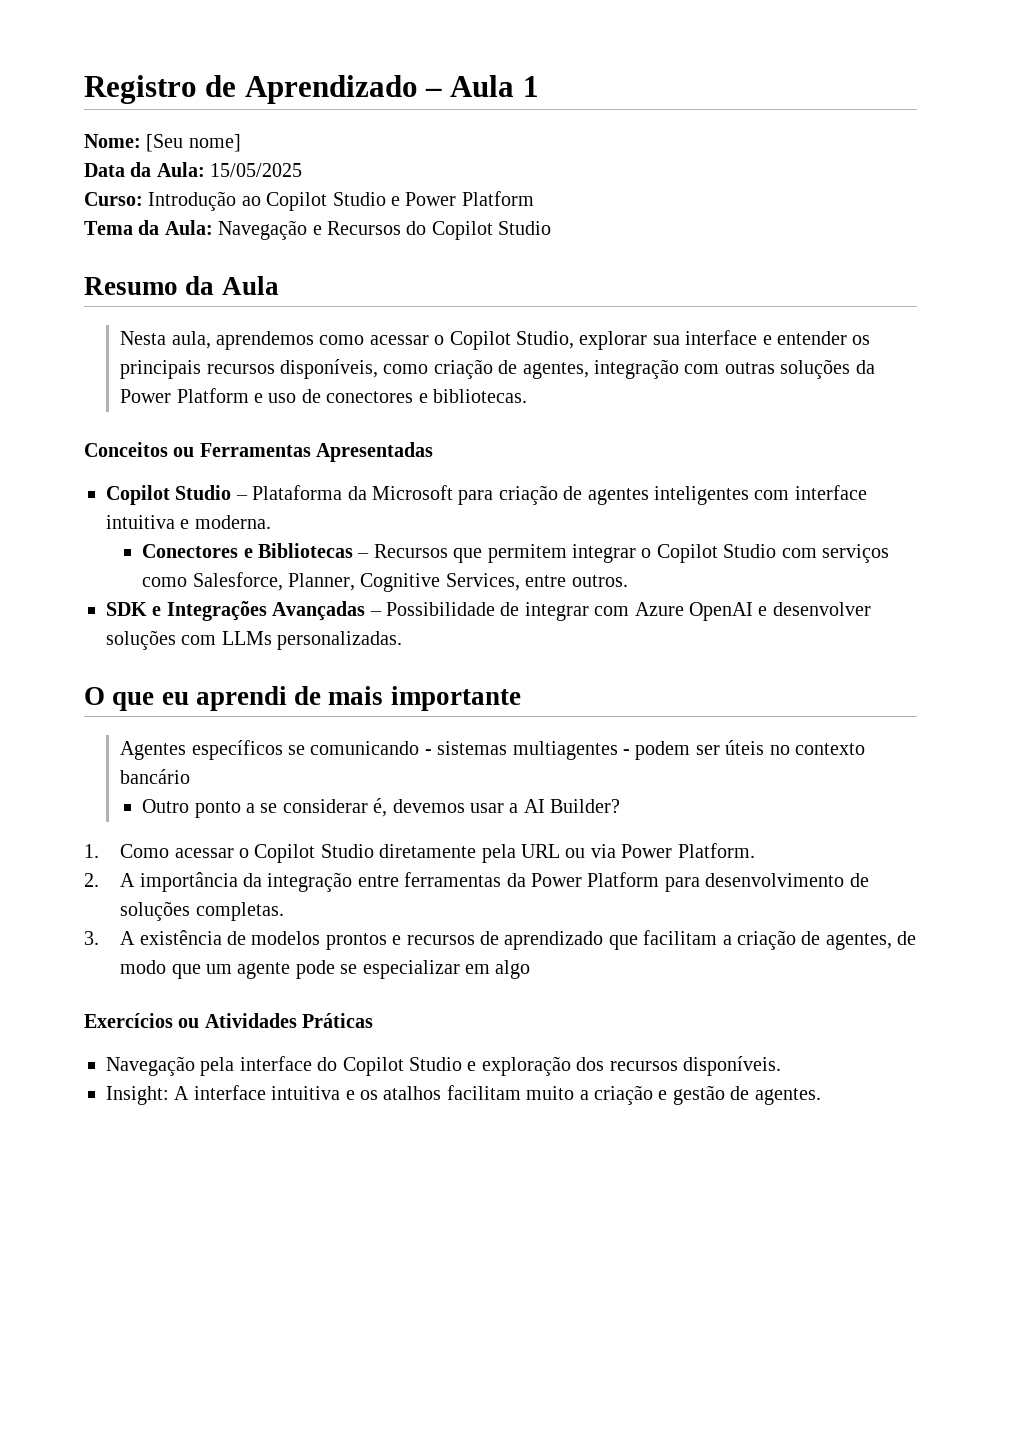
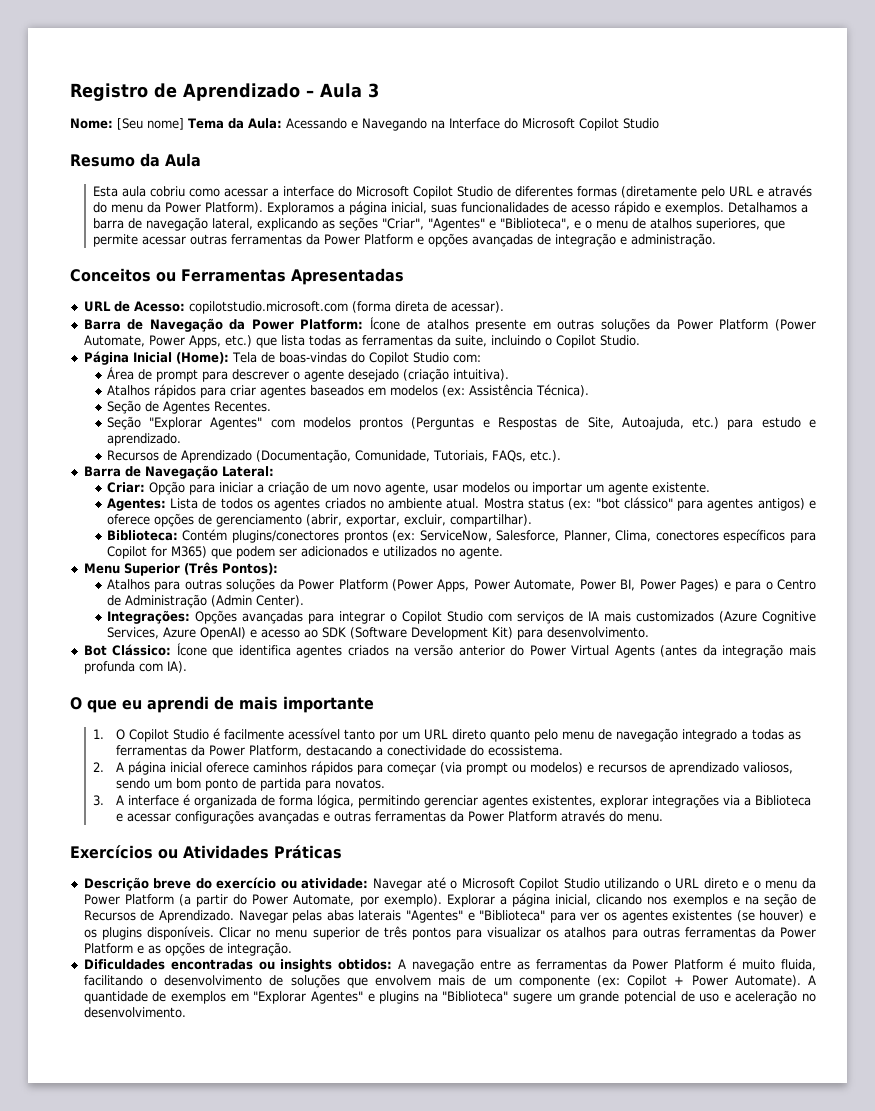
[522,76,539,97] 1 -> [368,83,379,98] 3
[84,162,303,177] [84,191,534,211] [84,220,427,240] // Data da Aula: 15/05/2025 // Curso: Introdução ao Copilot Studio e Power Platform // Tema da Aula: Navegação e Recursos do -> [188,118,575,131] Tema da Aula: Acessando e Navegando na Interface do Microsoft
[120,330,871,350] [120,359,875,379] [120,388,527,403] [84,442,434,462] [106,485,867,505] [106,515,271,529] [142,543,567,563] Nesta aula, aprendemos como acessar o Copilot Studio, explorar sua interface e entender os principais recursos disponíveis, como criação de agentes, integração com outras soluções da Power Platform e uso de conectores e bibliotecas. // Conceitos ou Ferramentas Apresentadas // Copilot Studio – Plataforma da Microsoft para criação de agentes inteligentes com interface intuitiva e moderna. // Conectores e Bibliotecas – Recursos que permitem -> [93,185,813,199] [93,201,809,215] [93,217,786,231] [93,233,717,247] [70,268,404,285] [83,301,504,314] [83,317,816,332] [83,335,640,348] [83,351,481,365] [106,367,509,382] [106,384,589,398] [106,400,271,414] [106,416,816,430] [106,433,181,446] [106,449,561,463] [83,465,274,479] [106,481,710,495] [106,497,816,511] [106,513,532,527] [106,529,817,543] [106,546,503,559] [83,562,278,576] [106,578,817,592] [106,594,304,608] [106,610,334,624] Esta aula cobriu como acessar a interface do Microsoft Copilot Studio de diferentes formas (diretamente pelo URL e através do menu da Power Platform). Exploramos a página inicial, suas funcionalidades de acesso rápido e exemplos. Detalhamos a barra de navegação lateral, explicando as seções "Criar", "Agentes" e "Biblioteca", e o menu de atalhos superiores, que permite acessar outras ferramentas da Power Platform e opções avançadas de integração e administração. // Conceitos ou Ferramentas Apresentadas // URL de Acesso: copilotstudio.microsoft.com (forma direta de acessar). // Barra de Navegação da Power Platform: Ícone de atalhos presente em outras soluções da Power Platform (Power Automate, Power Apps, etc.) que lista todas as ferramentas da suite, incluindo o Copilot Studio. // Página Inicial (Home): Tela de boas-vindas do Copilot Studio com: // Área de prompt para descrever o agente desejado (criação intuitiva). // Atalhos rápidos para criar agentes baseados em modelos (ex: Assistência Técnica). // Seção de Agentes Recentes. // Seção "Explorar Agentes" com modelos prontos (Perguntas e Respostas de Site, Autoajuda, etc.) para estudo e aprendizado. // Recursos de Aprendizado (Documentação, Comunidade, Tutoriais, FAQs, etc.). // Barra de Navegação Lateral: // Criar: Opção para iniciar a criação de um novo agente, usar modelos ou importar um agente existente. // Agentes: Lista de todos os agentes criados no ambiente atual. Mostra status (ex: "bot clássico" para agentes antigos) e oferece opções de gerenciamento (abrir, exportar, excluir, compartilhar). // Biblioteca: Contém plugins/conectores prontos (ex: ServiceNow, Salesforce, Planner, Clima, conectores específicos para Copilot for M365) que podem ser adicionados e utilizados no agente. // Menu Superior (Três Pontos): // Atalhos para outras soluções da Power Platform (Power Apps, Power Automate, Power BI, Power Pages) e para o Centro de Administração (Admin Center). // Integrações: Opções avançadas para
[142,572,628,592] [106,601,871,621] [106,630,403,650] como Salesforce, Planner, Cognitive Services, entre outros. // SDK e Integrações Avançadas – Possibilidade de integrar com Azure OpenAI e desenvolver soluções com LLMs personalizadas. -> [568,611,817,624] [106,627,649,640] [83,643,816,658] [83,661,187,674] de IA mais customizados (Azure Cognitive Services, Azure OpenAI) e acesso ao SDK (Software Development Kit) para desenvolvimento. // Bot Clássico: Ícone que identifica agentes criados na versão anterior do Power Virtual Agents (antes da integração mais profunda com IA).
[120,740,865,760] [120,769,191,784] [142,798,621,818] [84,843,755,863] [84,872,869,892] [120,901,284,921] [84,930,917,950] [120,960,531,979] [84,1013,374,1028] [106,1056,781,1076] [106,1085,821,1105] Agentes específicos se comunicando - sistemas multiagentes - podem ser úteis no contexto bancário // Outro ponto a se considerar é, devemos usar a AI Builder? // 1. Como acessar o Copilot Studio diretamente pela URL ou via Power Platform. // 2. A importância da integração entre ferramentas da Power Platform para desenvolvimento de soluções completas. // 3. A existência de modelos prontos e recursos de aprendizado que facilitam a criação de agentes, de modo que um agente pode se especializar em algo // Exercícios ou Atividades Práticas // Navegação pela interface do Copilot Studio e exploração dos recursos disponíveis. // Insight: A interface intuitiva e os atalhos facilitam muito a criação e gestão de agentes. -> [93,728,802,742] [116,745,564,757] [93,761,794,775] [116,778,386,791] [93,794,812,808] [116,810,664,824] [70,845,342,859] [83,877,816,891] [83,893,816,907] [83,910,817,923] [83,926,816,940] [83,942,292,956] [83,958,816,972] [83,974,816,988] [83,990,816,1004] [83,1007,186,1018] 1. O Copilot Studio é facilmente acessível tanto por um URL direto quanto pelo menu de navegação integrado a todas as ferramentas da Power Platform, destacando a conectividade do ecossistema. // 2. A página inicial oferece caminhos rápidos para começar (via prompt ou modelos) e recursos de aprendizado valiosos, sendo um bom ponto de partida para novatos. // 3. A interface é organizada de forma lógica, permitindo gerenciar agentes existentes, explorar integrações via a Biblioteca e acessar configurações avançadas e outras ferramentas da Power Platform através do menu. // Exercícios ou Atividades Práticas // Descrição breve do exercício ou atividade: Navegar até o Microsoft Copilot Studio utilizando o URL direto e o menu da Power Platform (a partir do Power Automate, por exemplo). Explorar a página inicial, clicando nos exemplos e na seção de Recursos de Aprendizado. Navegar pelas abas laterais "Agentes" e "Biblioteca" para ver os agentes existentes (se houver) e os plugins disponíveis. Clicar no menu superior de três pontos para visualizar os atalhos para outras ferramentas da Power Platform e as opções de integração. // Dificuldades encontradas ou insights obtidos: A navegação entre as ferramentas da Power Platform é muito fluida, facilitando o desenvolvimento de soluções que envolvem mais de um componente (ex: Copilot + Power Automate). A quantidade de exemplos em "Explorar Agentes" e plugins na "Biblioteca" sugere um grande potencial de uso e aceleração no desenvolvimento.

